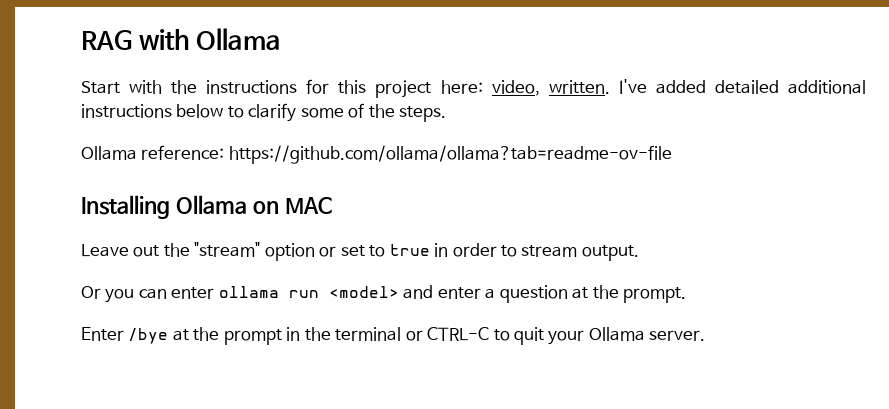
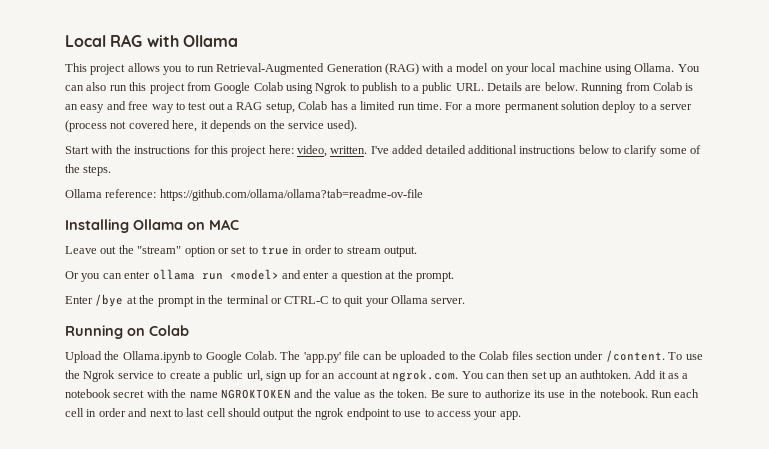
(81, 40) none -> [65,35,106,47] Local
(282, 39) none -> [65,63,700,75] [65,82,694,94] [65,101,693,113] [65,120,358,132] // This project allows you to run Retrieval-Augmented Generation (RAG) with a model on your local machine using Ollama. You can also run this project from Google Colab using Ngrok to publish to a public URL. Details are below. Running from Colab is an easy and free way to test out a RAG setup, Colab has a limited run time. For a more permanent solution deploy to a server (process not covered here, it depends on the service used).
(706, 335) none -> [65,325,189,339] [65,350,703,363] [65,369,689,382] [65,389,700,399] [65,408,521,420] // Running on Colab // Upload the Ollama.ipynb to Google Colab. The 'app.py' file can be uploaded to the Colab files section under /content. To use the Ngrok service to create a public url, sign up for an account at ngrok.com. You can then set up an authtoken. Add it as a notebook secret with the name NGROKTOKEN and the value as the token. Be sure to authorize its use in the notebook. Run each cell in order and next to last cell should output the ngrok endpoint to use to access your app.

